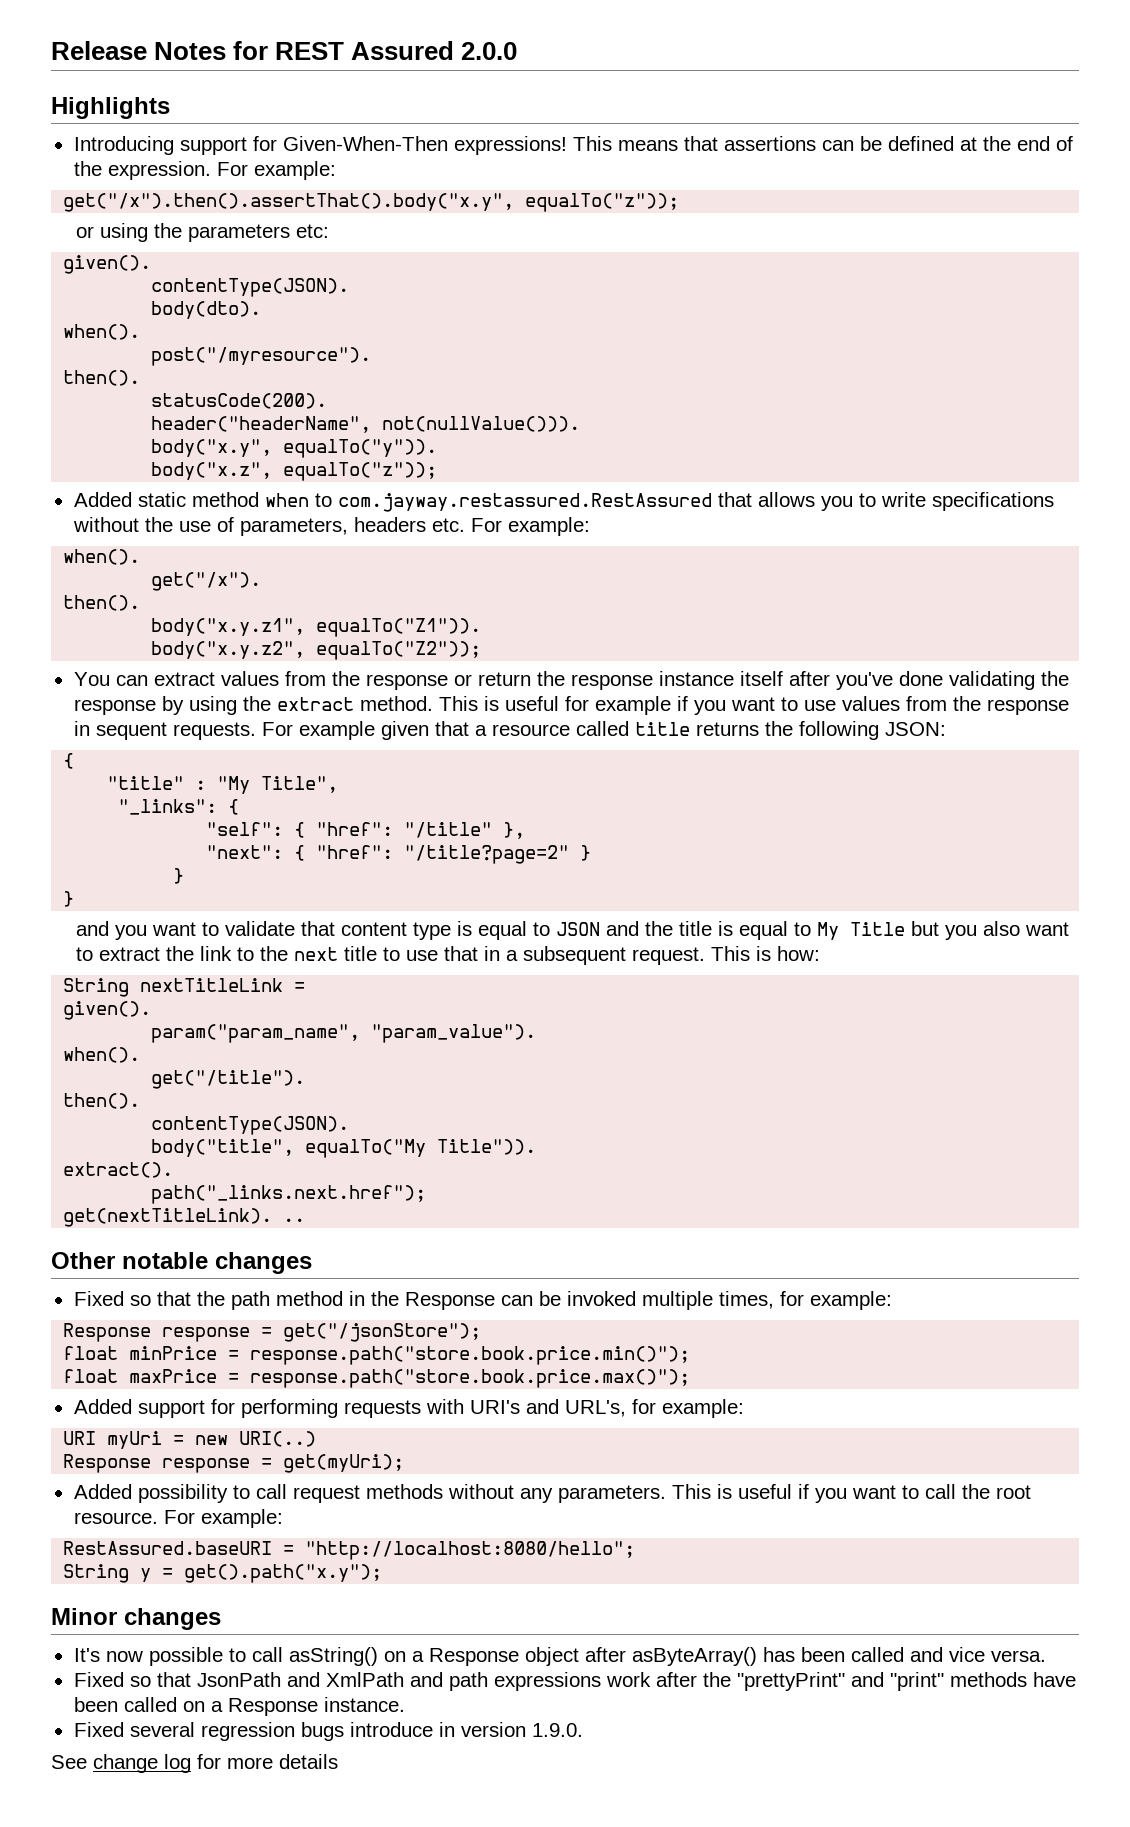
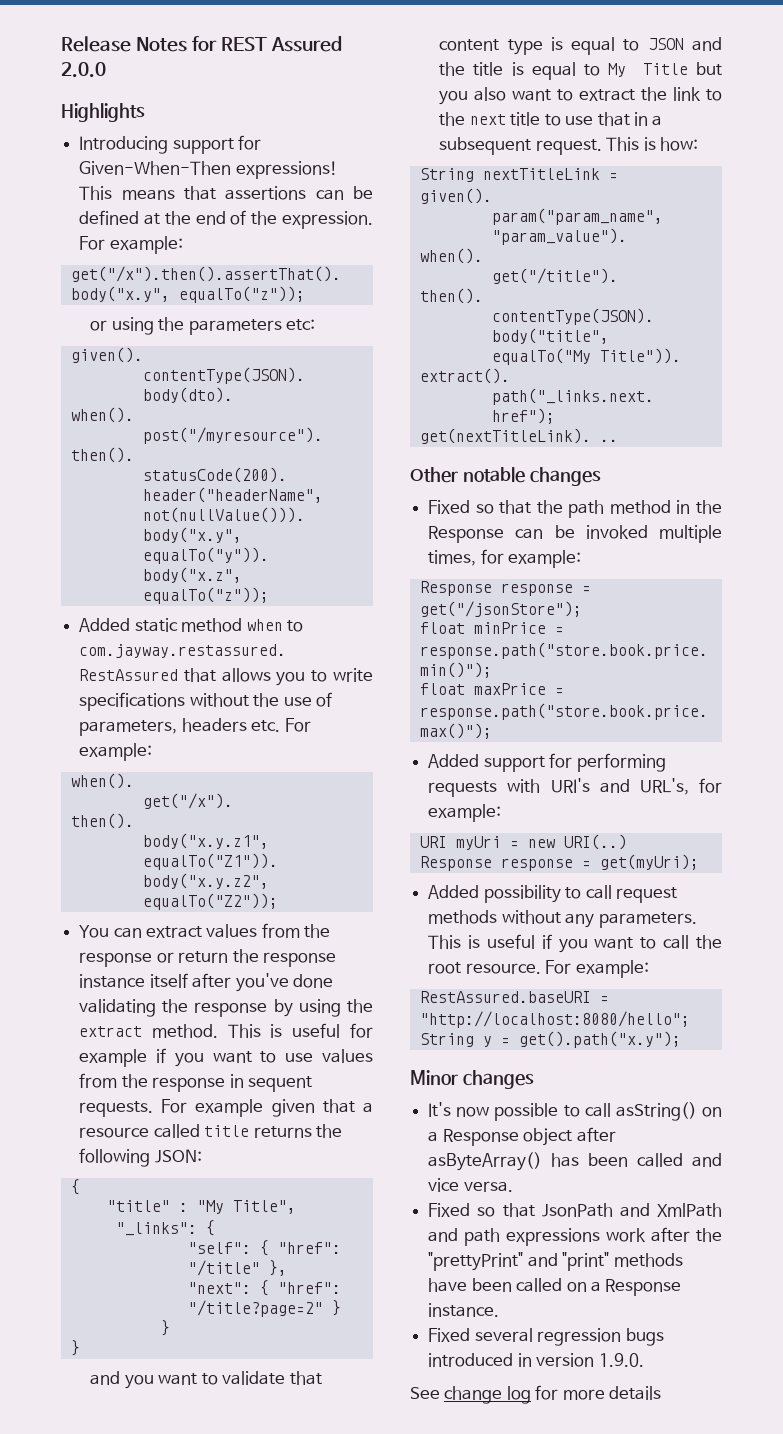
[349,1722,433,1737] introduce -> [428,1353,514,1367] introduced

